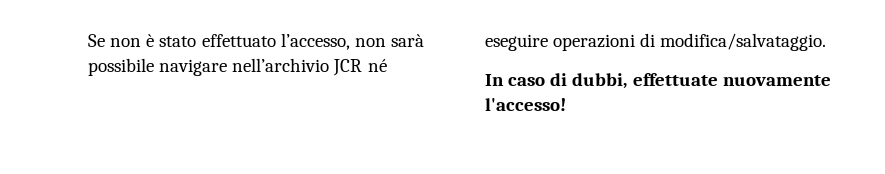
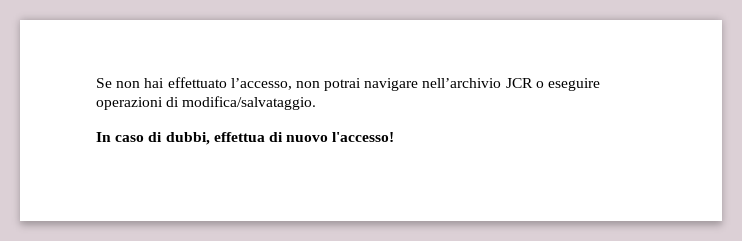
[146,34,197,47] è stato -> [144,78,165,88] hai
[390,34,424,47] [88,58,154,76] sarà possibile -> [324,78,362,91] potrai
[367,59,387,72] né -> [535,81,544,88] o
[632,73,831,86] effettuate nuovamente -> [213,132,329,142] effettua di nuovo

